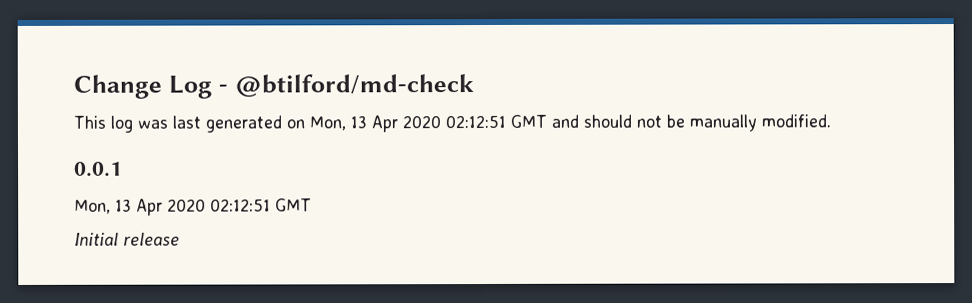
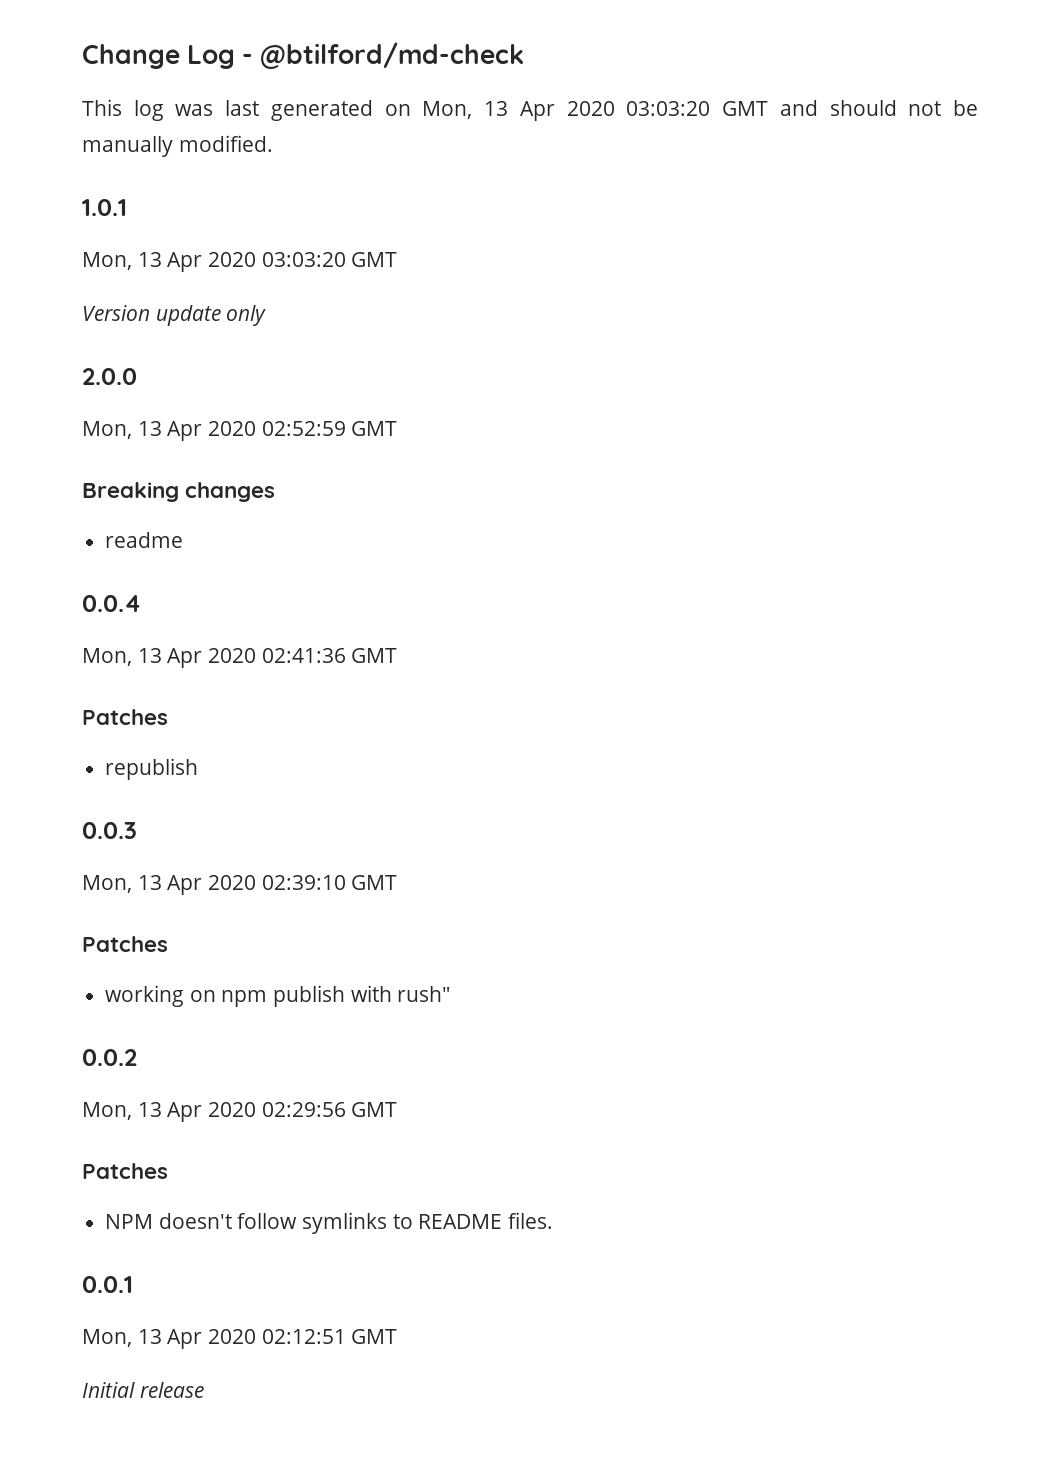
[445,114,506,129] 02:12:51 -> [626,101,711,116] 03:03:20
(831, 121) none -> [82,199,127,216] [82,252,398,272] [82,305,267,326] [82,368,137,385] [82,421,398,441] [82,482,276,502] [105,532,184,548] [82,595,141,612] [82,648,398,668] [82,709,168,725] [105,758,199,780] [82,822,137,839] [82,875,398,895] [82,936,168,952] [105,985,451,1007] [82,1049,137,1066] [82,1102,398,1122] [82,1163,168,1179] [105,1212,554,1234] // 1.0.1 // Mon, 13 Apr 2020 03:03:20 GMT // Version update only // 2.0.0 // Mon, 13 Apr 2020 02:52:59 GMT // Breaking changes // readme // 0.0.4 // Mon, 13 Apr 2020 02:41:36 GMT // Patches // republish // 0.0.3 // Mon, 13 Apr 2020 02:39:10 GMT // Patches // working on npm publish with rush" // 0.0.2 // Mon, 13 Apr 2020 02:29:56 GMT // Patches // NPM doesn't follow symlinks to README files.

